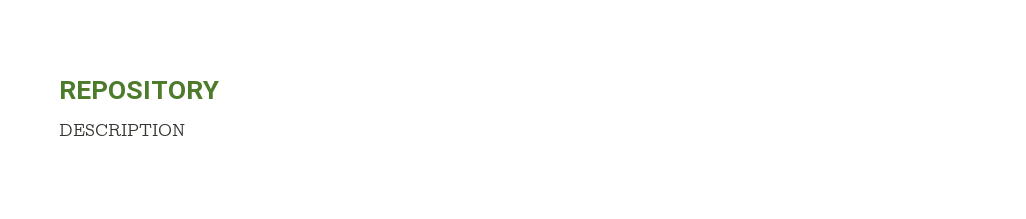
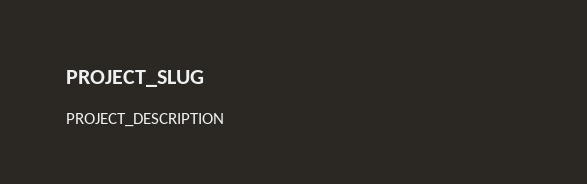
[59,81,219,99] [59,124,185,136] REPOSITORY // DESCRIPTION -> [66,70,204,87] [66,113,224,127] PROJECT_SLUG // PROJECT_DESCRIPTION

